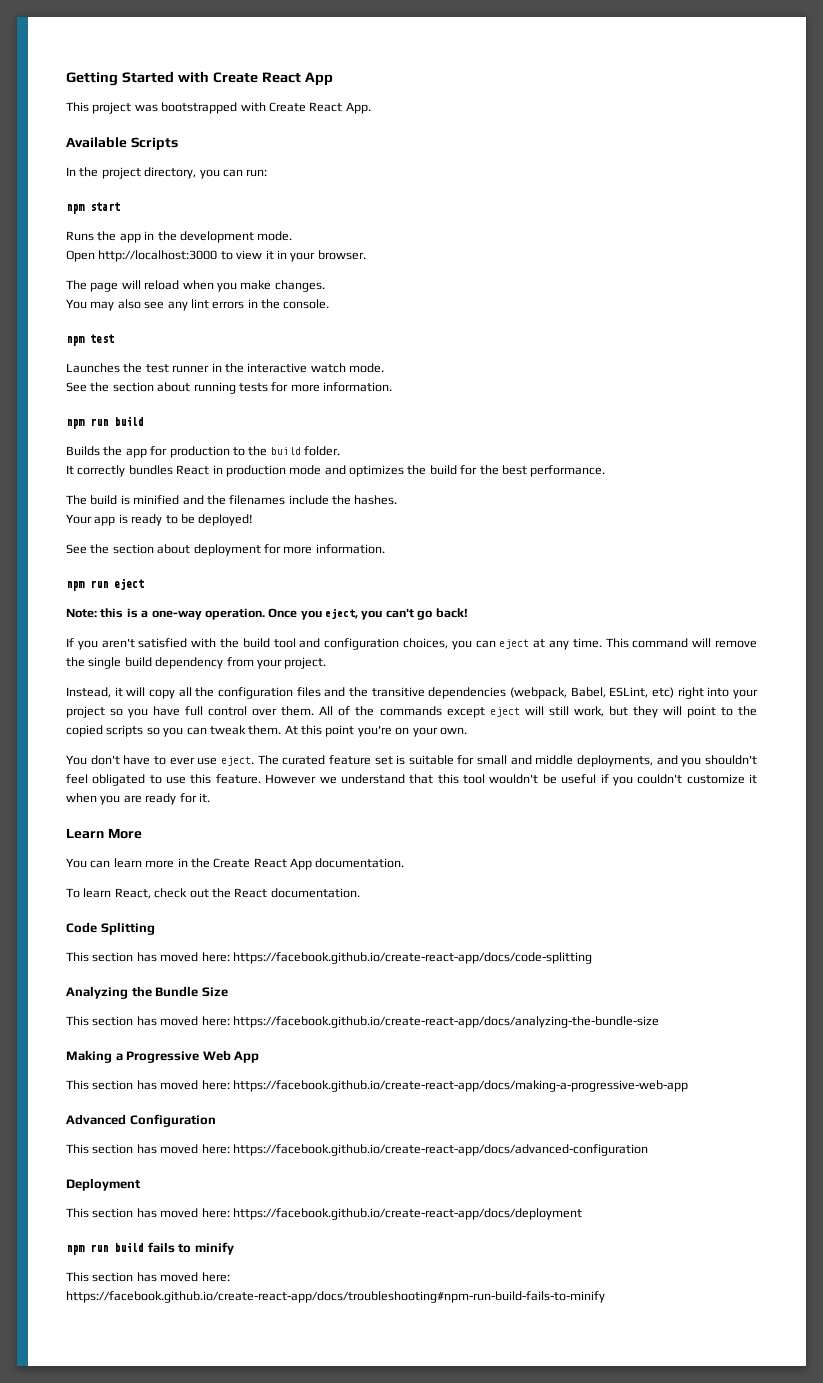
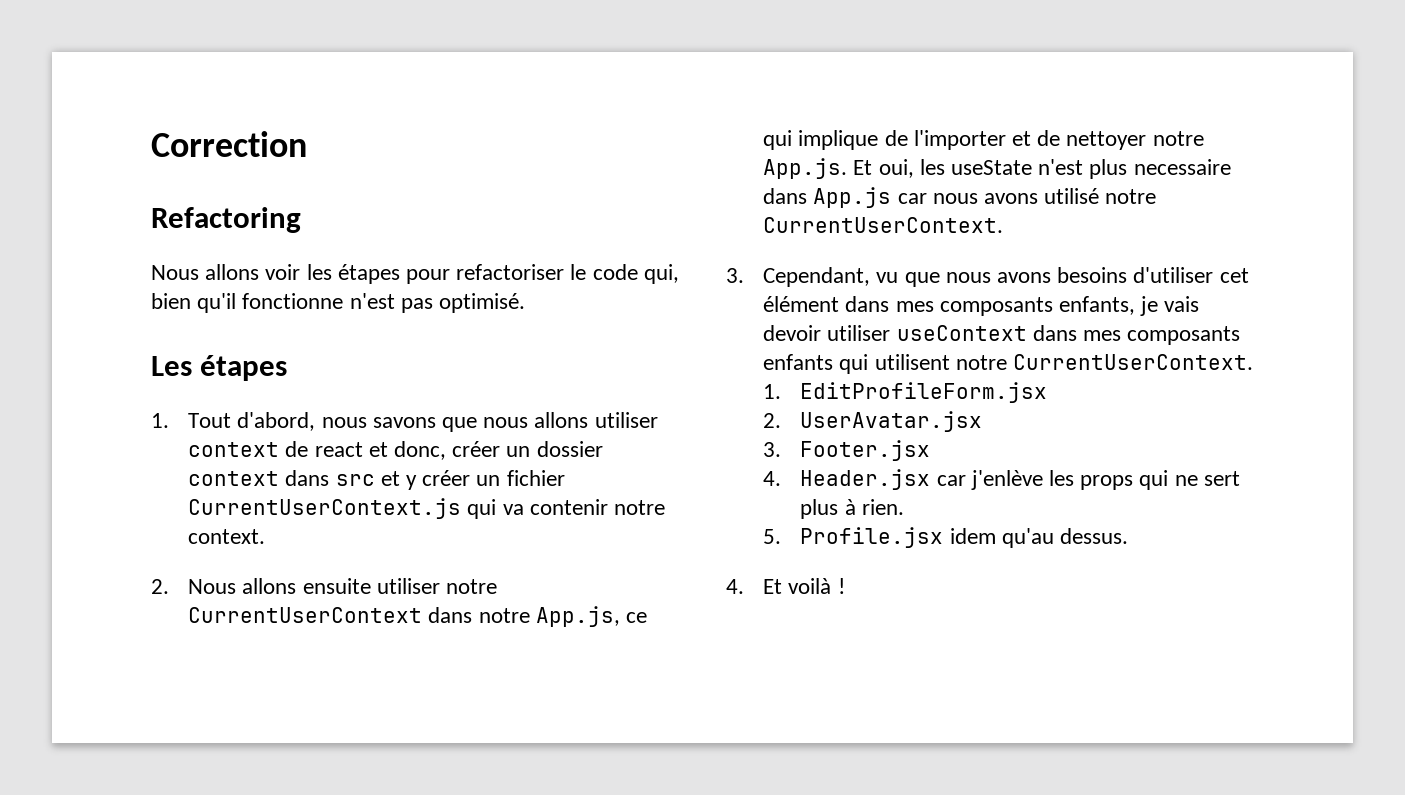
[66,71,333,86] [66,102,371,114] [66,137,178,150] [66,167,268,179] [66,202,120,214] [66,231,293,243] [66,250,366,262] [66,280,325,292] [66,299,330,311] [66,334,114,346] [66,363,384,373] [66,382,392,394] [66,416,144,429] [66,446,340,458] [66,465,606,477] [66,495,398,505] [66,514,254,526] [66,544,385,556] [66,578,144,591] [66,608,468,620] [66,638,757,650] [66,657,327,669] [66,687,758,699] [66,706,757,718] [66,725,467,737] [66,755,757,767] [66,774,757,786] [66,793,210,805] [66,828,142,839] [66,858,405,870] [66,888,360,899] [66,922,155,935] [66,952,592,964] [66,986,228,999] [66,1016,659,1028] [66,1050,260,1063] [66,1080,688,1092] [66,1114,216,1127] [66,1144,648,1156] [66,1178,141,1191] [66,1208,582,1220] [66,1242,234,1255] [66,1272,230,1282] [66,1291,605,1303] Getting Started with Create React App // This project was bootstrapped with Create React App. // Available Scripts // In the project directory, you can run: // npm start // Runs the app in the development mode. // Open http://localhost:3000 to view it in your browser. // The page will reload when you make changes. // You may also see any lint errors in the console. // npm test // Launches the test runner in the interactive watch mode. // See the section about running tests for more information. // npm run build // Builds the app for production to the build folder. // It correctly bundles React in production mode and optimizes the build for the best performance. // The build is minified and the filenames include the hashes. // Your app is ready to be deployed! // See the section about deployment for more information. // npm run eject // Note: this is a one-way operation. Once you eject, you can't go back! // If you aren't satisfied with the build tool and configuration choices, you can eject at any time. This command will remove the single build dependency from your project. // Instead, it will copy all the configuration files and the transitive dependencies (webpack, Babel, ESLint, etc) right into your project so you have full control over them. All of the commands except eject will still work, but they will point to the copied scripts so you can tweak them. At this point you're on your own. // You don't have to ever use eject. The curated feature set is suitable for small and middle deployments, and you shouldn't feel obligated to use this feature. However we understand that this tool wouldn't be useful if you couldn't customize it when you are ready for it. // Learn More // You can learn more in the Create React App documentation. // To learn React, check out the React documentation. // Code Splitting // This section has moved here: https://facebook.github.io/create-react-app/docs/code-splitting // Analyzing the Bundle Size // This section has moved here: https://facebook.github.io/create-react-app/docs/analyzing-the-bundle-size // Making a Progressive Web App // This section has moved here: https://facebook.github.io/create-react-app/docs/making-a-progressive-web-app // Advanced Configuration // This section has moved here: https://facebook.github.io/create-react-app/docs/advanced-configuration // Deployment // This section has moved here: https://facebook.github.io/create-react-app/docs/deployment // npm run build fails to minify // This section has moved here: https://facebook.github.io/create-react-app/docs/troubleshooting#npm-run-build-fails-to-minify -> [151,131,307,157] [151,207,301,233] [151,264,679,284] [151,293,526,313] [151,355,288,381] [151,412,658,432] [188,441,603,460] [188,470,565,490] [188,498,666,519] [188,529,266,544] [151,578,498,594] [188,606,648,627] [763,130,1204,150] [763,158,1231,179] [763,187,1157,208] [763,217,1004,233] [726,267,1249,287] [763,296,1200,316] [763,325,1241,345] [763,354,1254,374] [763,382,1048,403] [763,411,983,432] [763,440,931,461] [763,469,1240,490] [800,499,904,519] [763,527,1129,548] [726,578,845,594] Correction // Refactoring // Nous allons voir les étapes pour refactoriser le code qui, bien qu'il fonctionne n'est pas optimisé. // Les étapes // 1. Tout d'abord, nous savons que nous allons utiliser context de react et donc, créer un dossier context dans src et y créer un fichier CurrentUserContext.js qui va contenir notre context. // 2. Nous allons ensuite utiliser notre CurrentUserContext dans notre App.js, ce qui implique de l'importer et de nettoyer notre App.js. Et oui, les useState n'est plus necessaire dans App.js car nous avons utilisé notre CurrentUserContext. // 3. Cependant, vu que nous avons besoins d'utiliser cet élément dans mes composants enfants, je vais devoir utiliser useContext dans mes composants enfants qui utilisent notre CurrentUserContext. // 1. EditProfileForm.jsx // 2. UserAvatar.jsx // 3. Footer.jsx // 4. Header.jsx car j'enlève les props qui ne sert plus à rien. // 5. Profile.jsx idem qu'au dessus. // 4. Et voilà !

